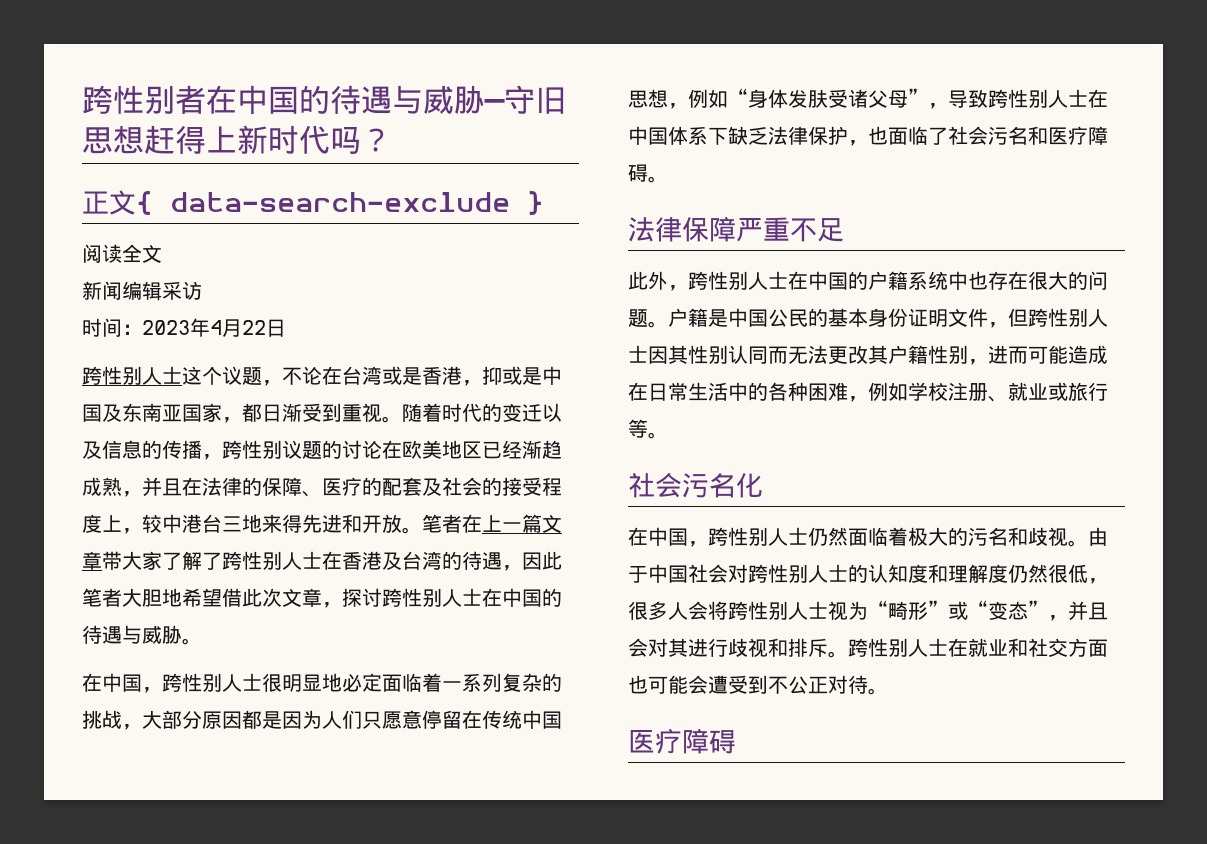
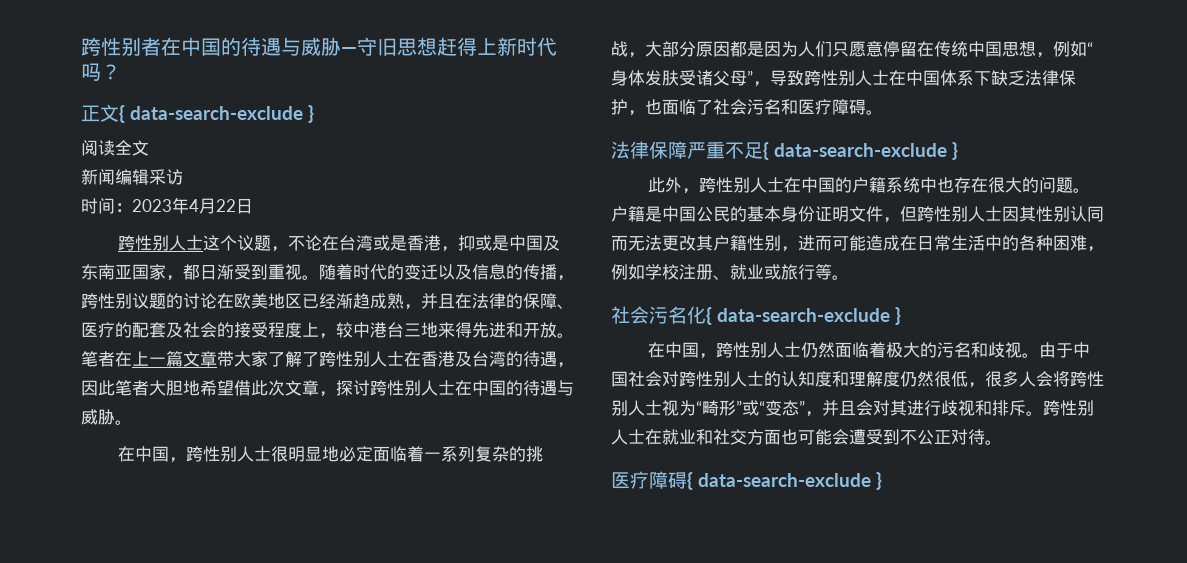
(844, 230) none -> [763,142,958,160] { data-search-exclude }
(763, 485) none -> [706,307,901,325] { data-search-exclude }
(736, 742) none -> [687,472,882,490] { data-search-exclude }

